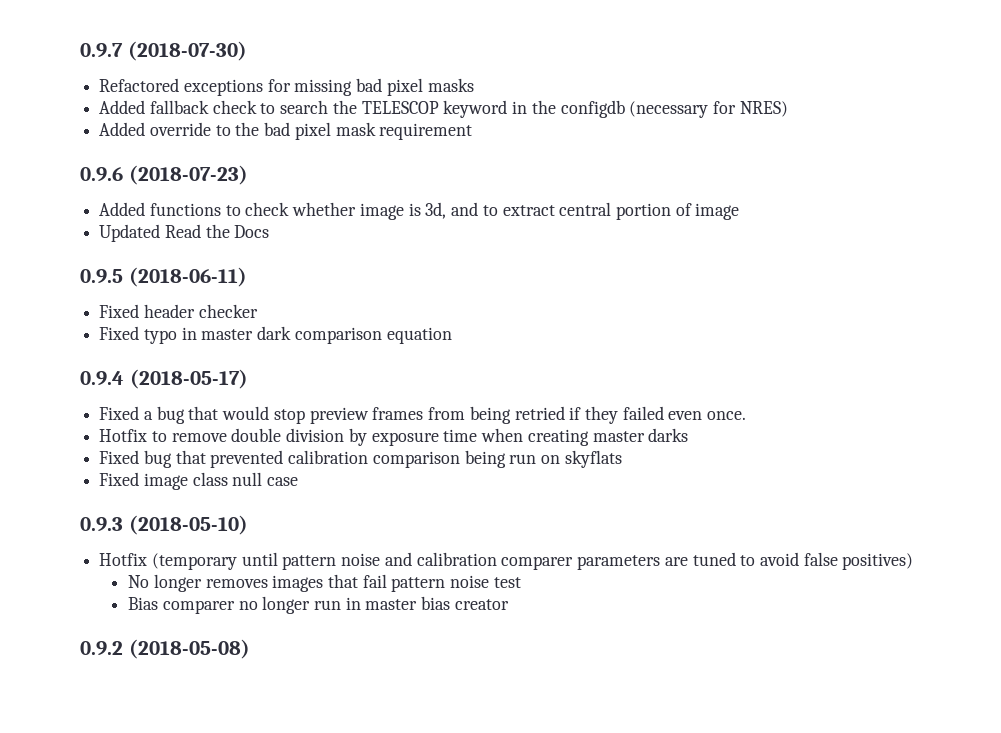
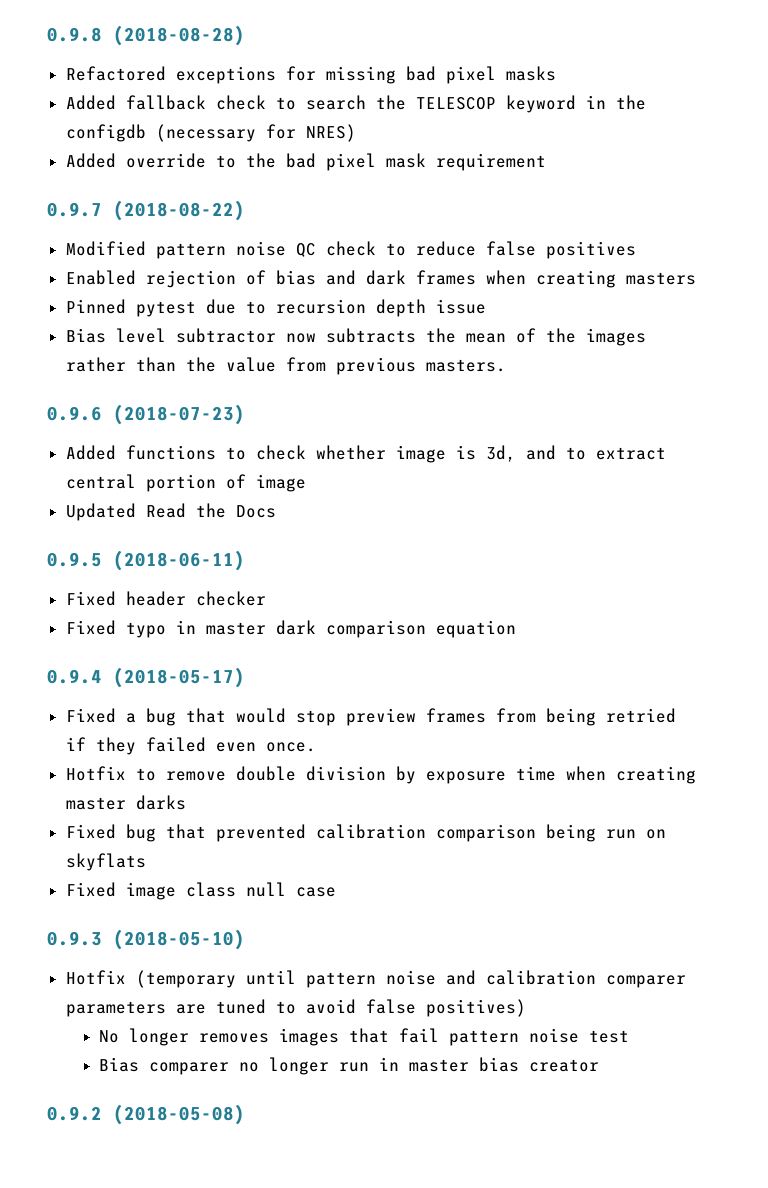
[80,41,247,61] 0.9.7 (2018-07-30) -> [47,25,245,46] 0.9.8 (2018-08-28)
(473, 131) none -> [47,200,245,221] [65,241,636,259] [65,270,696,288] [65,299,486,317] [65,328,646,346] [65,357,506,375] // 0.9.7 (2018-08-22) // Modified pattern noise QC check to reduce false positives // Enabled rejection of bias and dark frames when creating masters // Pinned pytest due to recursion depth issue // Bias level subtractor now subtracts the mean of the images rather than the value from previous masters.

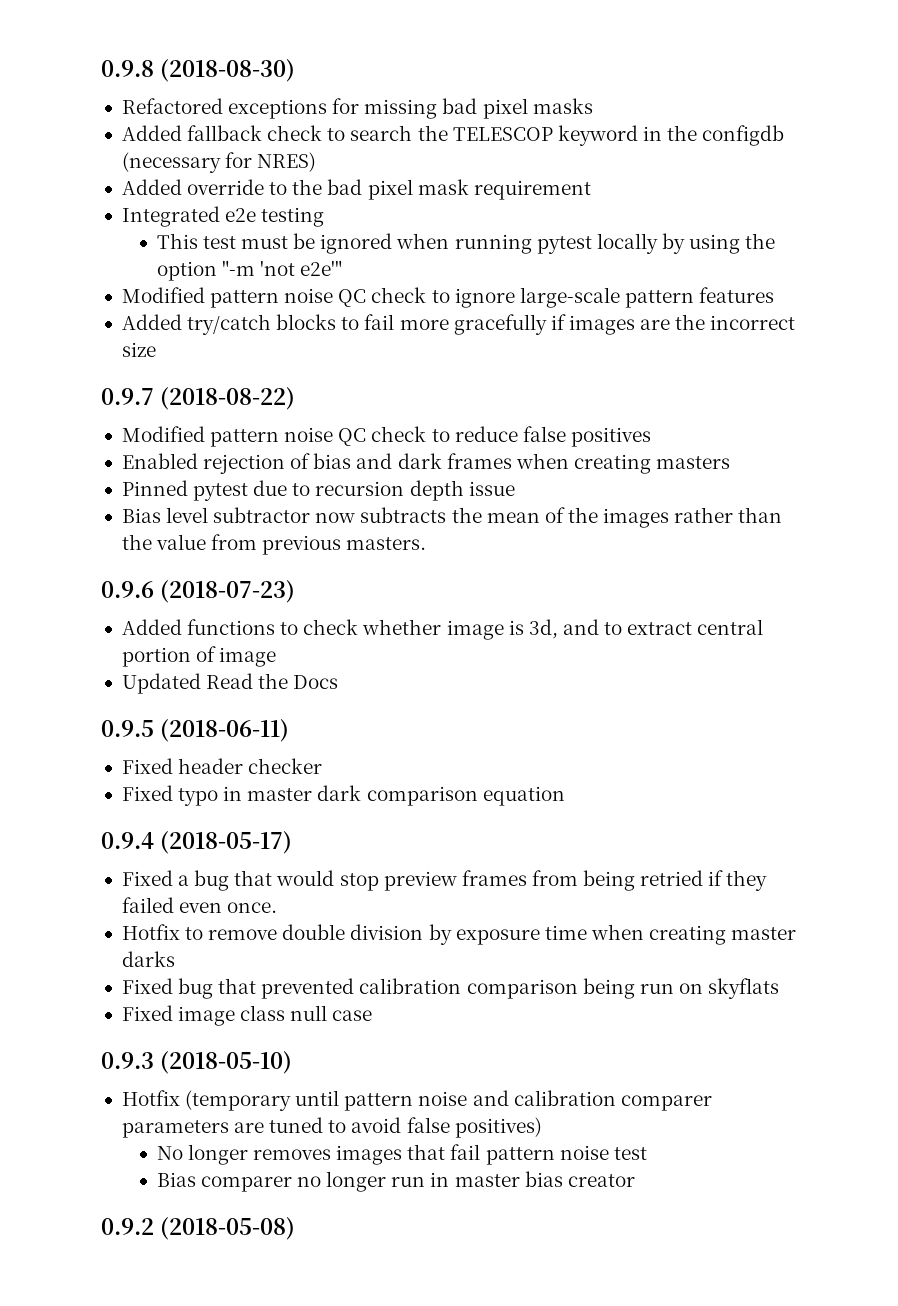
[113,25,245,46] (2018-08-28) -> [160,59,295,82] (2018-08-30)
(546, 162) none -> [121,206,325,227] [156,233,776,254] [156,260,343,281] [121,287,775,308] [121,314,796,335] [121,342,156,357] // Integrated e2e testing // This test must be ignored when running pytest locally by using the option "-m 'not e2e'" // Modified pattern noise QC check to ignore large-scale pattern features // Added try/catch blocks to fail more gracefully if images are the incorrect size

